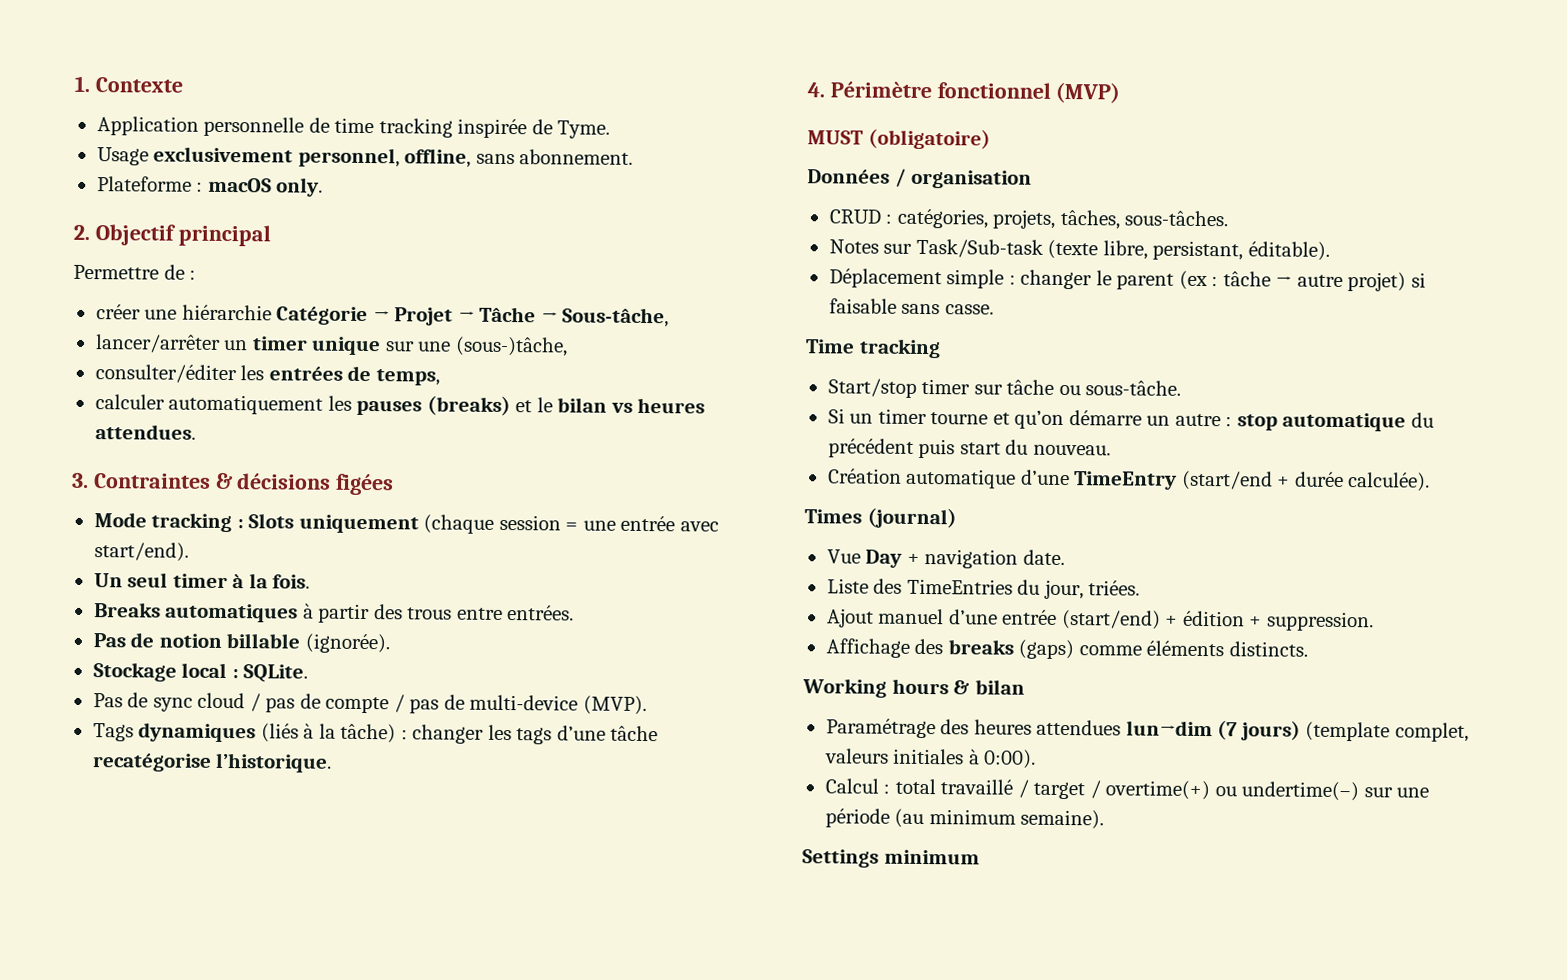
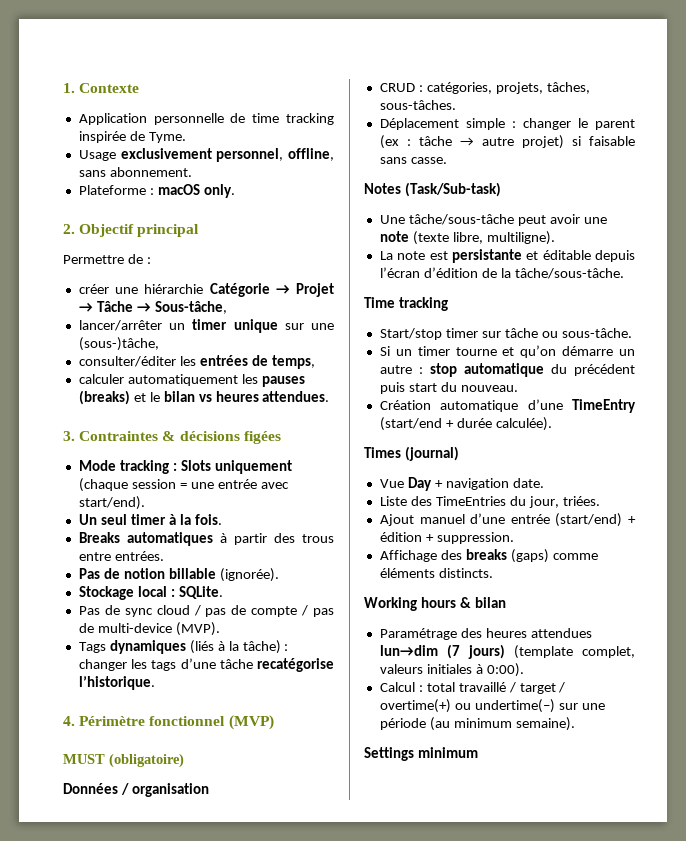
[828,238,1330,261] // Notes sur Task/Sub-task (texte libre, persistant, éditable). -> (456, 105) none
(994, 309) none -> [364,182,501,197] [379,214,607,226] [379,231,555,245] [379,249,635,263] [379,267,624,279] // Notes (Task/Sub-task) // Une tâche/sous-tâche peut avoir une note (texte libre, multiligne). // La note est persistante et éditable depuis l’écran d’édition de la tâche/sous-tâche.

